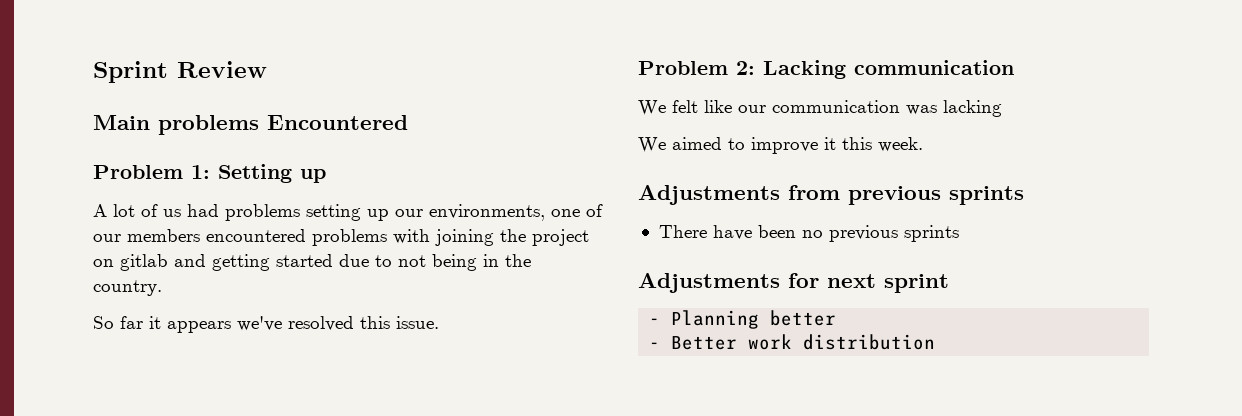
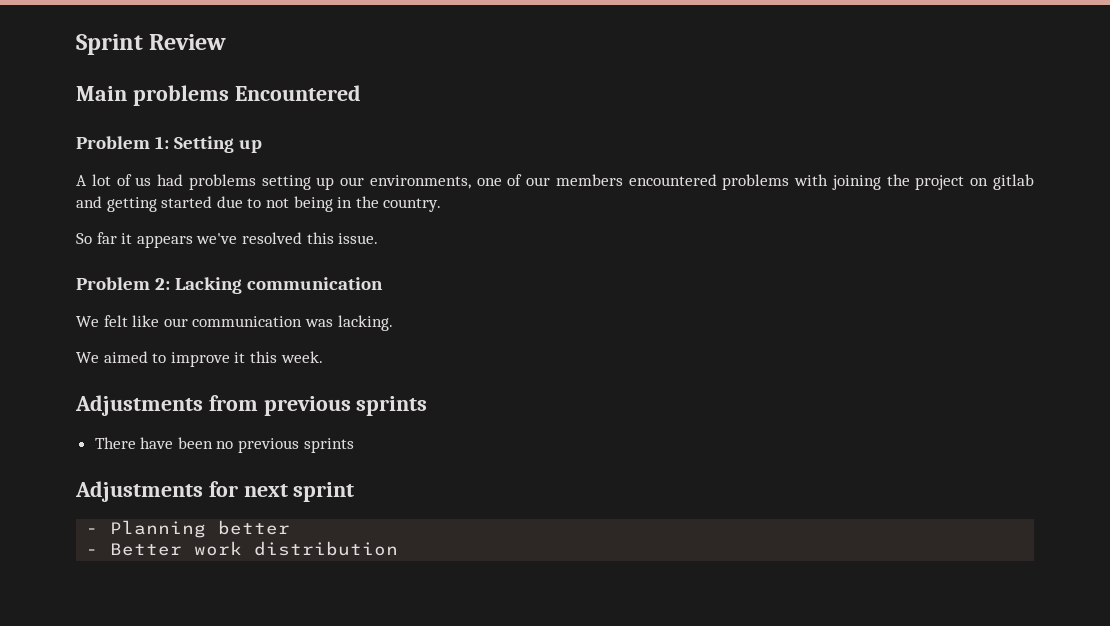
[943,100,1002,117] lacking -> [337,315,393,331] lacking.

